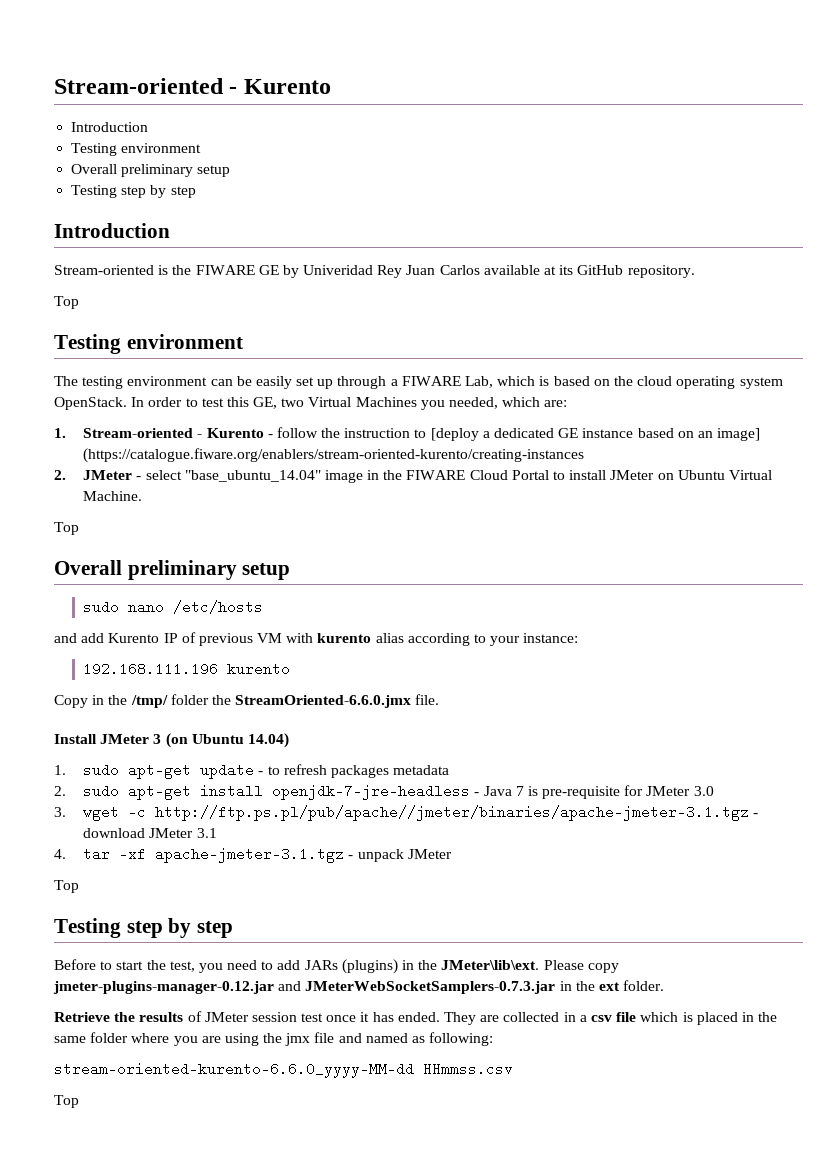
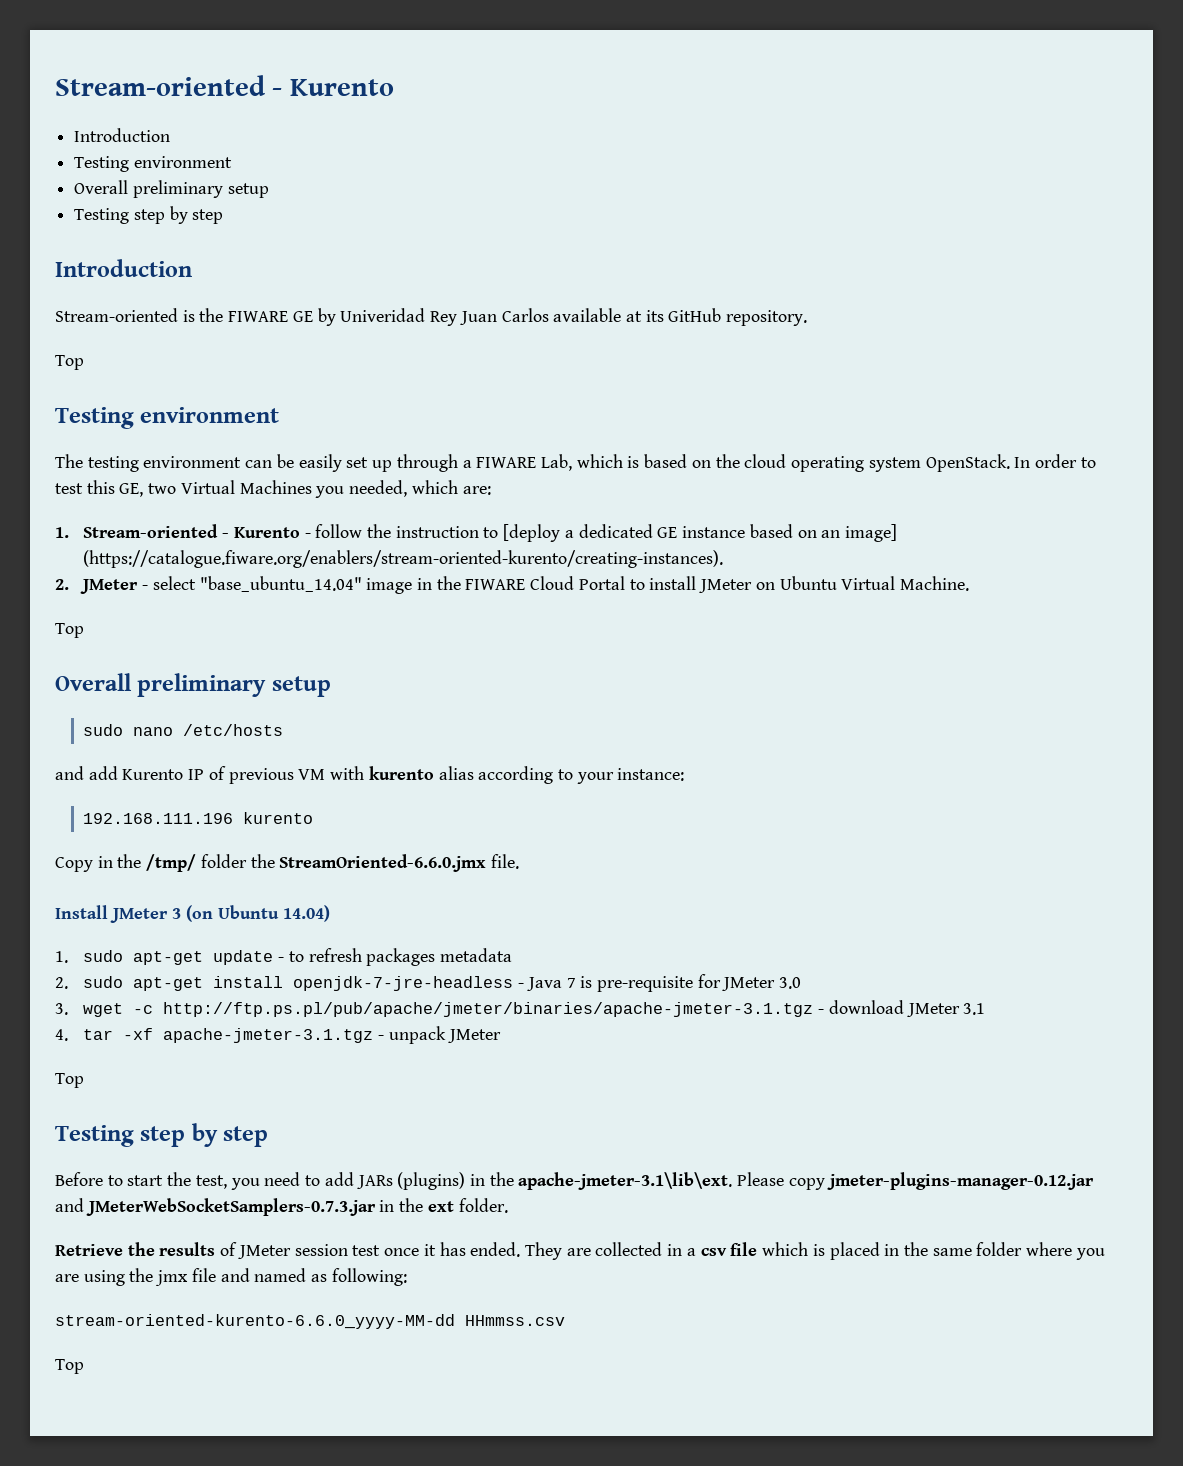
[83,448,585,463] (https://catalogue.fiware.org/enablers/stream-oriented-kurento/creating-instances -> [83,550,724,568] (https://catalogue.fiware.org/enablers/stream-oriented-kurento/creating-instances).
[155,805,750,821] http://ftp.ps.pl/pub/apache//jmeter/binaries/apache-jmeter-3.1.tgz -> [163,1002,814,1017] http://ftp.ps.pl/pub/apache/jmeter/binaries/apache-jmeter-3.1.tgz
[441,960,540,970] JMeter\lib\ext. -> [518,1172,733,1190] apache-jmeter-3.1\lib\ext.

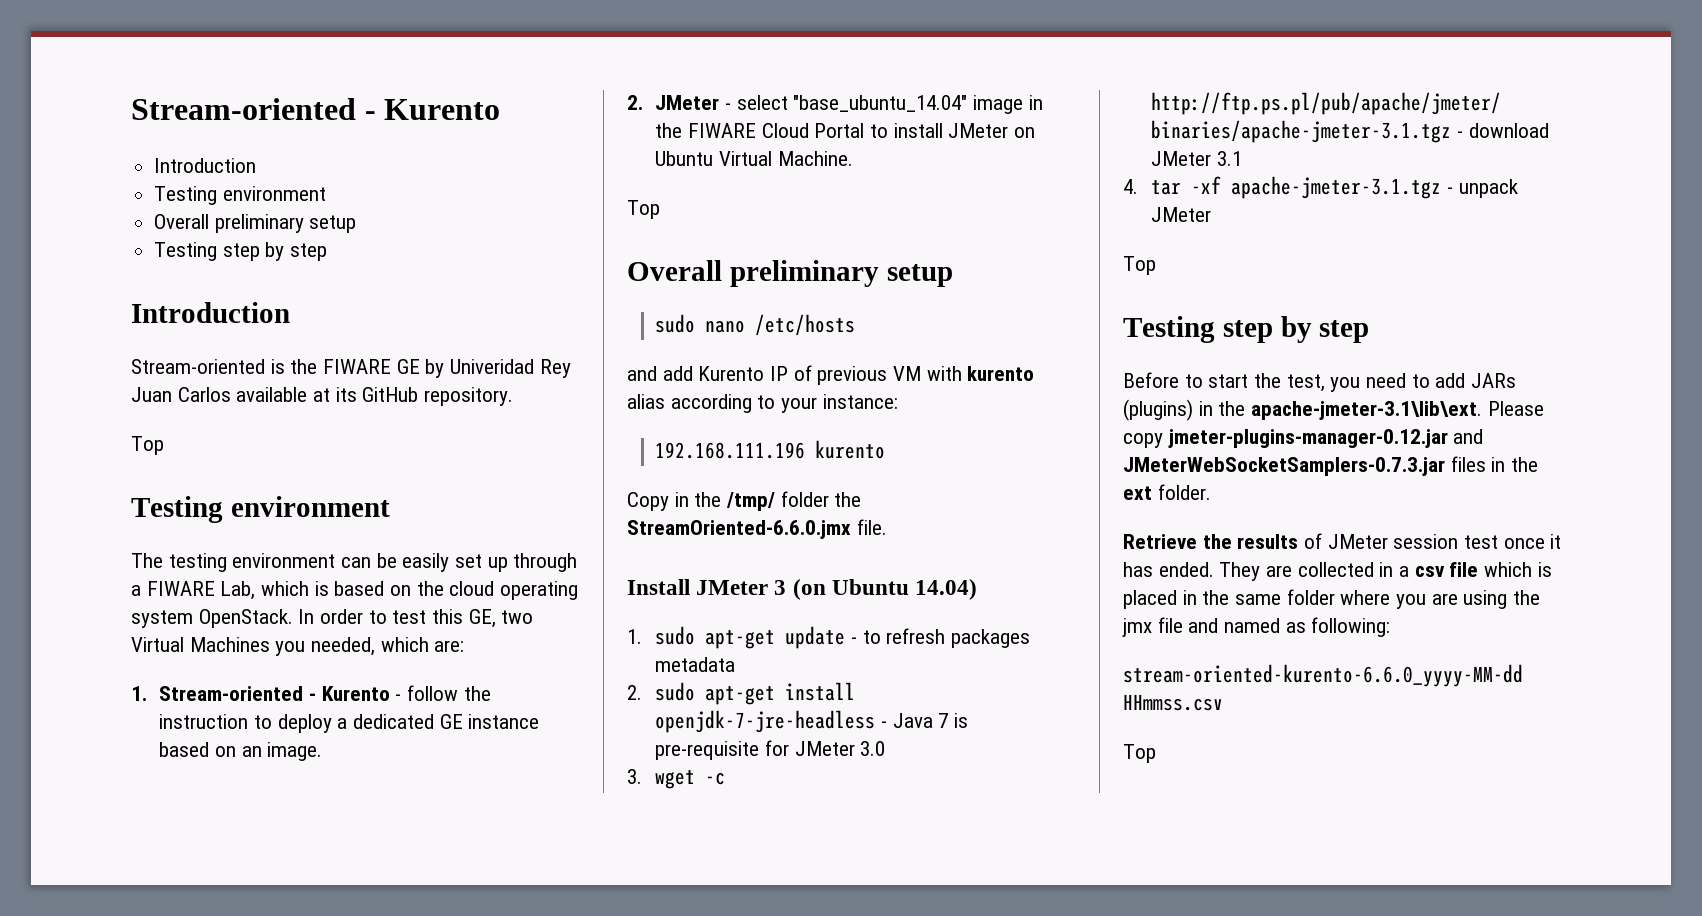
[503,524,561,542] [deploy -> [277,714,332,733] deploy
[844,524,897,542] [83,550,724,568] image] (https://catalogue.fiware.org/enablers/stream-oriented-kurento/creating-instances). -> [267,742,323,761] image.
(376, 1207) none -> [1450,456,1486,472] files

